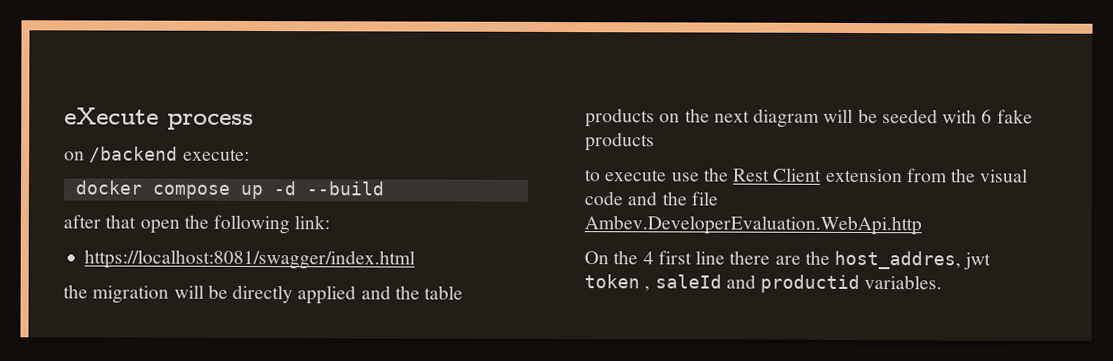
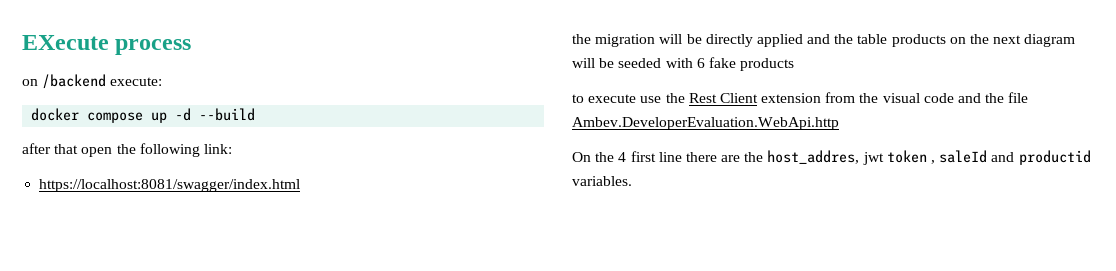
[64,107,159,125] eXecute -> [22,35,109,50] EXecute

